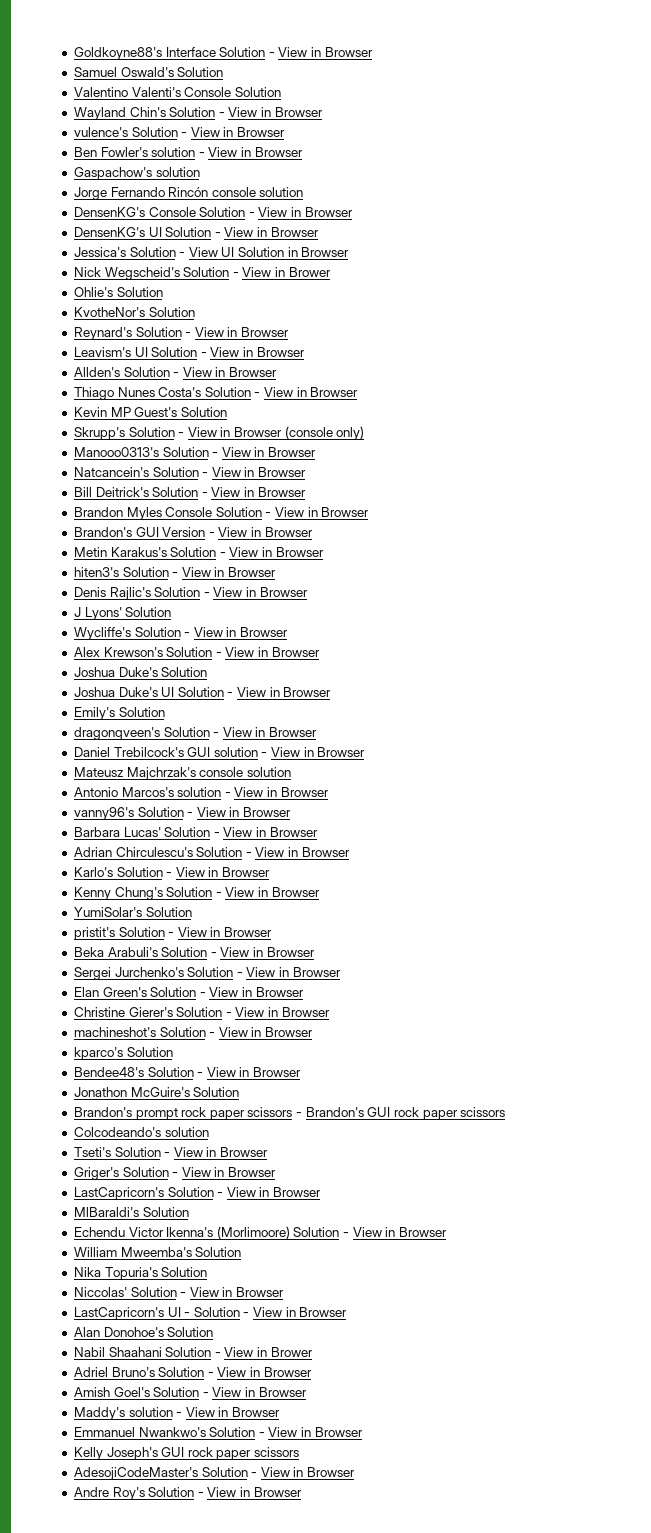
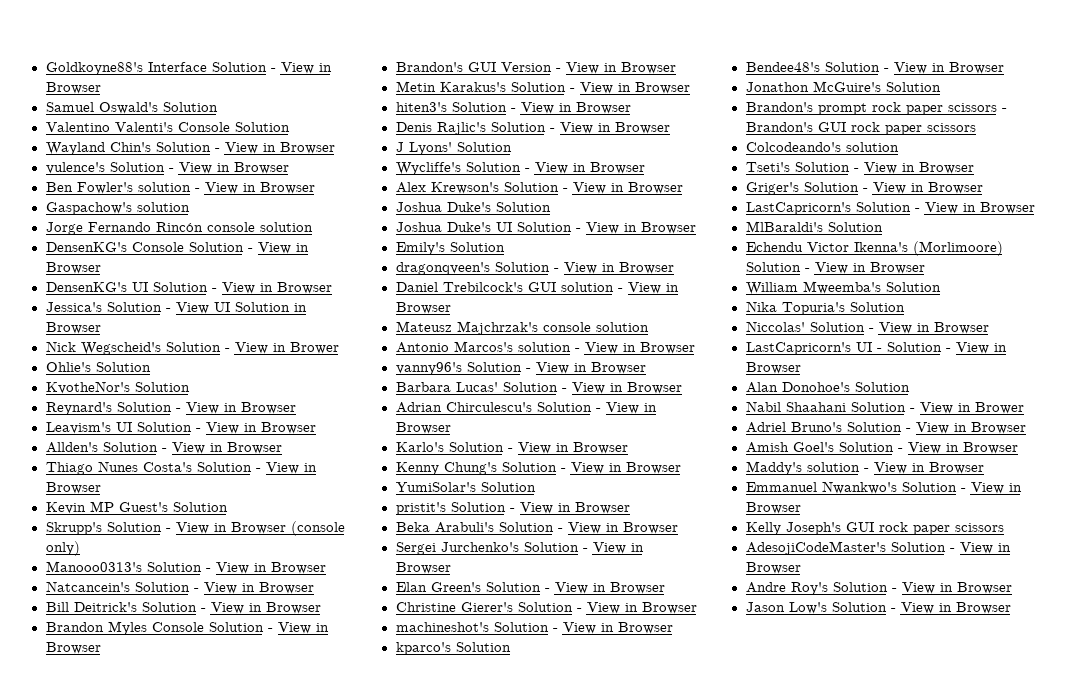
(302, 1492) none -> [745,602,1011,614] // Jason Low's Solution - View in Browser

